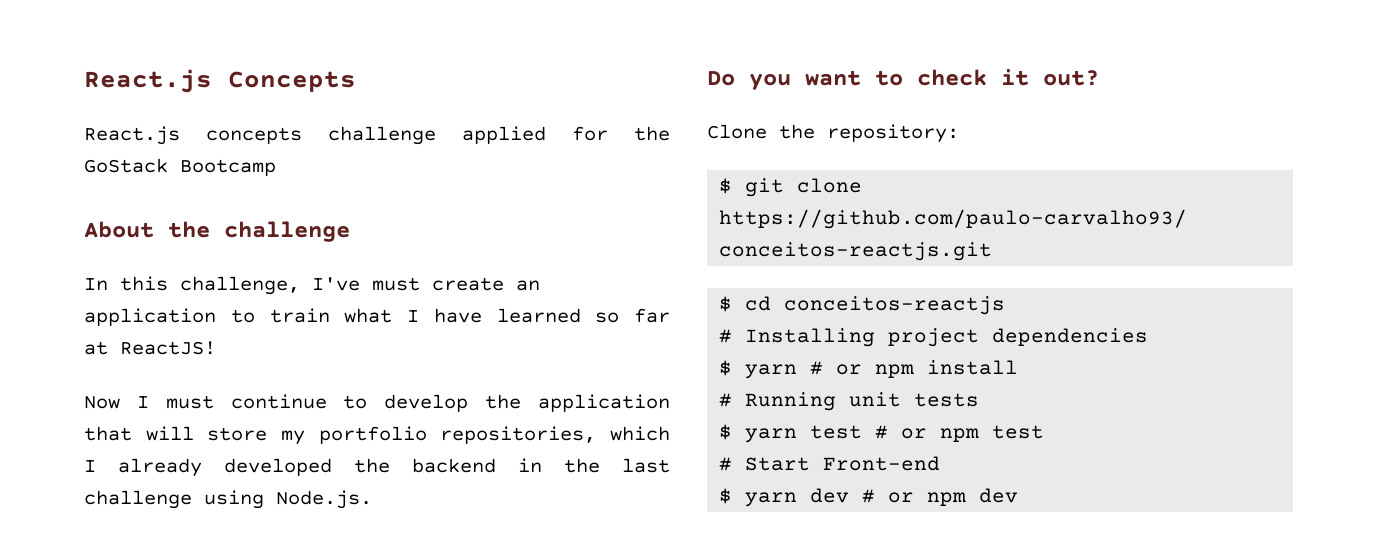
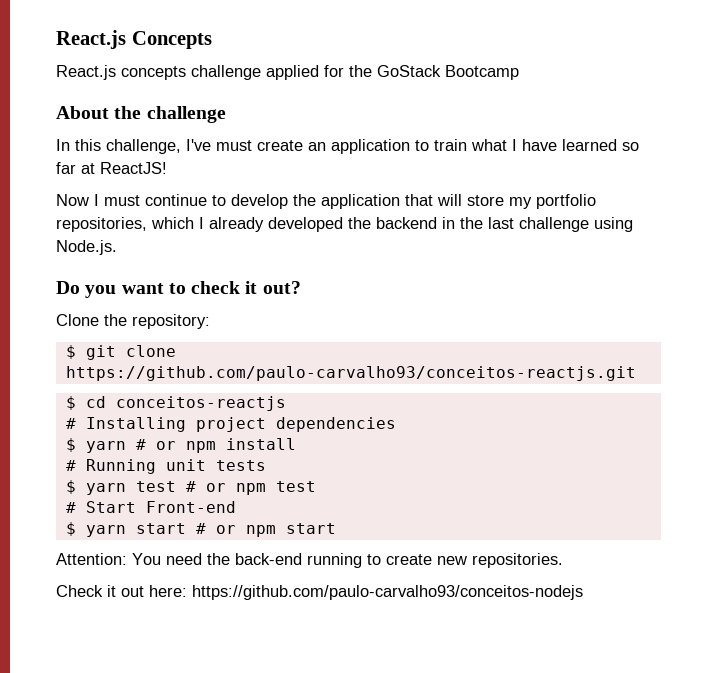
[810,488,1019,506] dev # or npm dev -> [135,523,336,537] [56,553,563,568] [56,585,583,600] start # or npm start // Attention: You need the back-end running to create new repositories. // Check it out here: https://github.com/paulo-carvalho93/conceitos-nodejs

